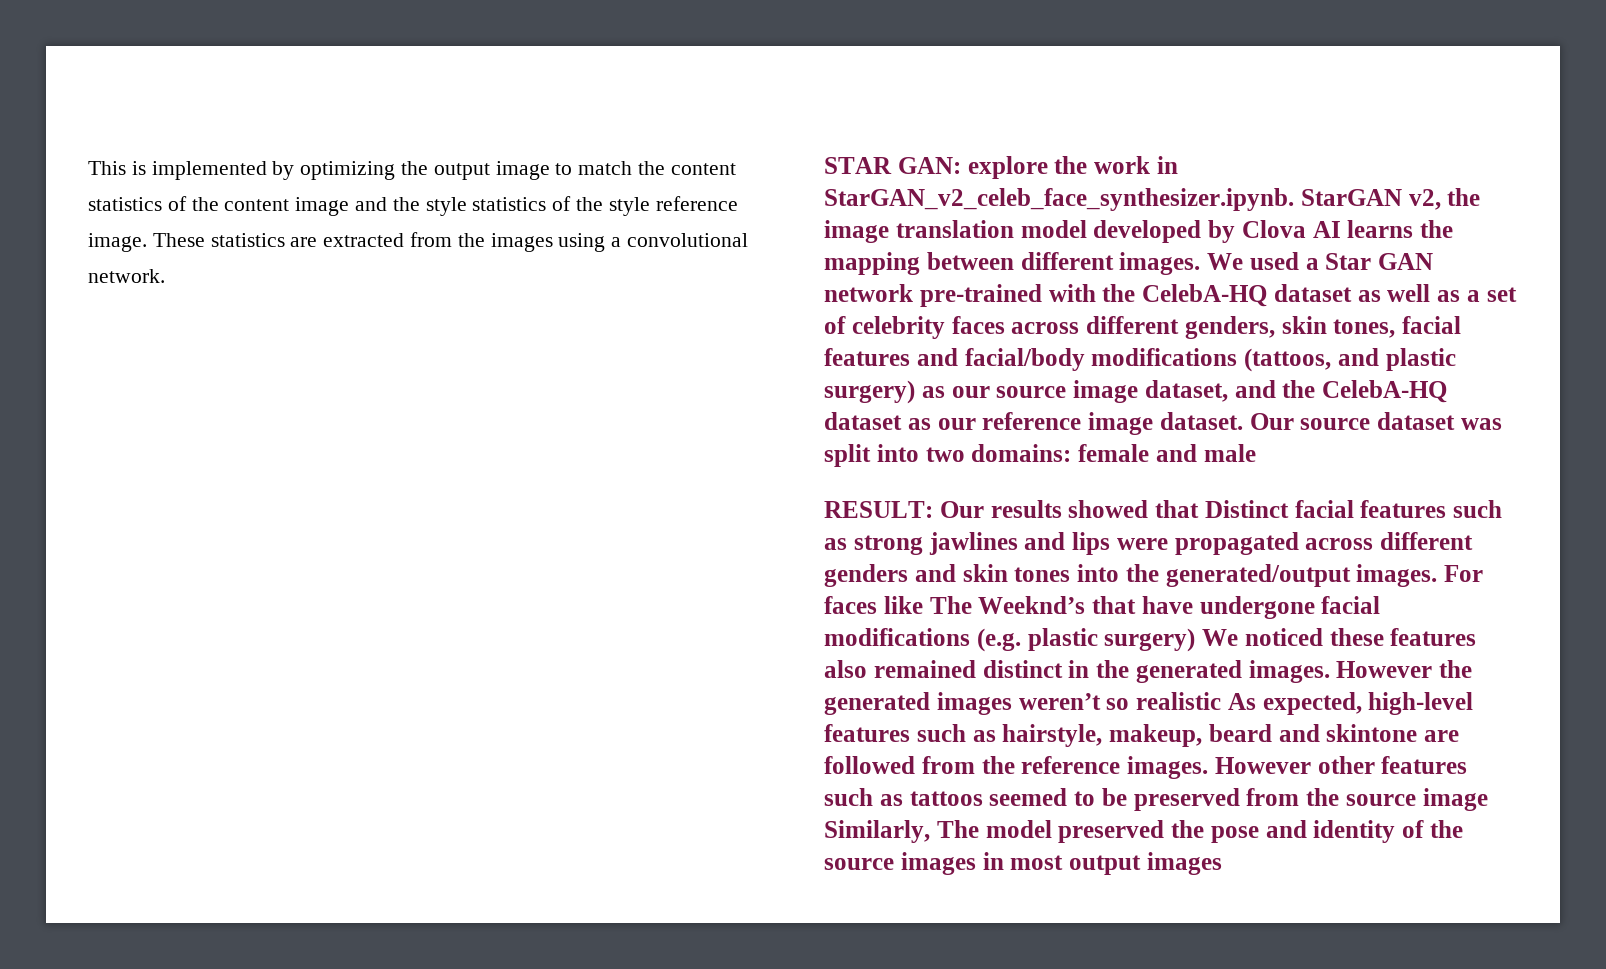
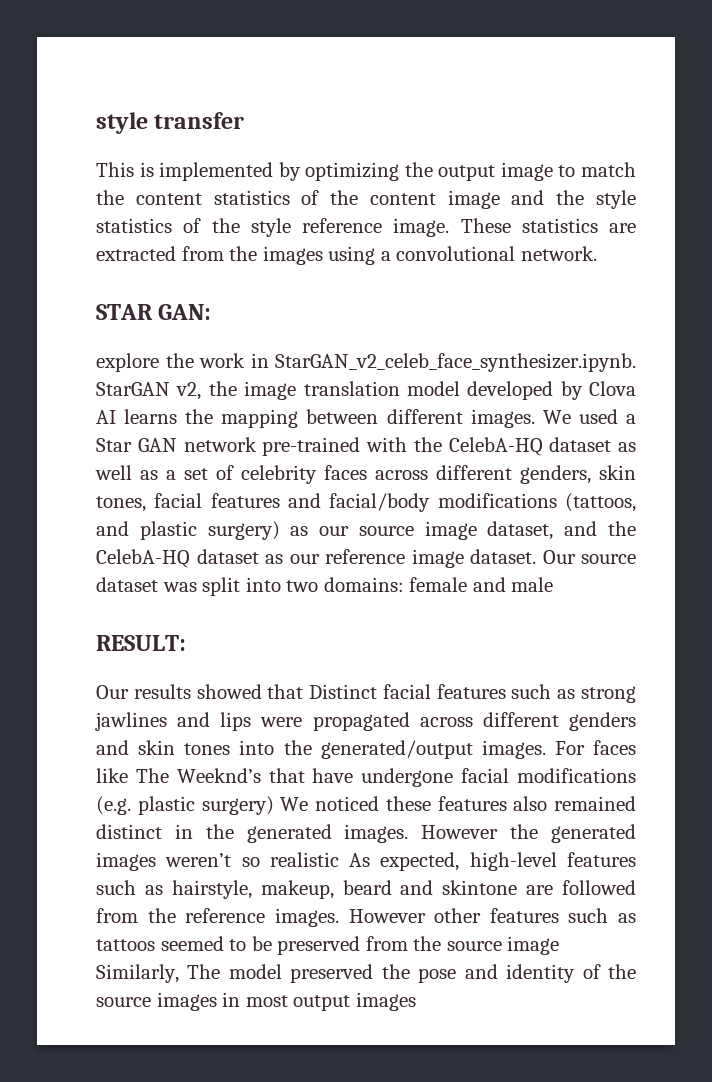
(88, 168) none -> [96,112,245,134] style transfer //
(961, 165) none -> (212, 312) //
(933, 509) none -> (186, 643) //

